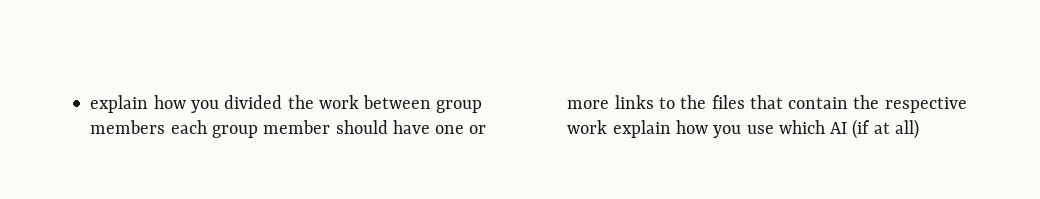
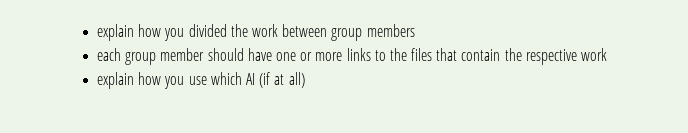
(166, 127) none -> (415, 30) //
(608, 127) none -> (608, 54) //

